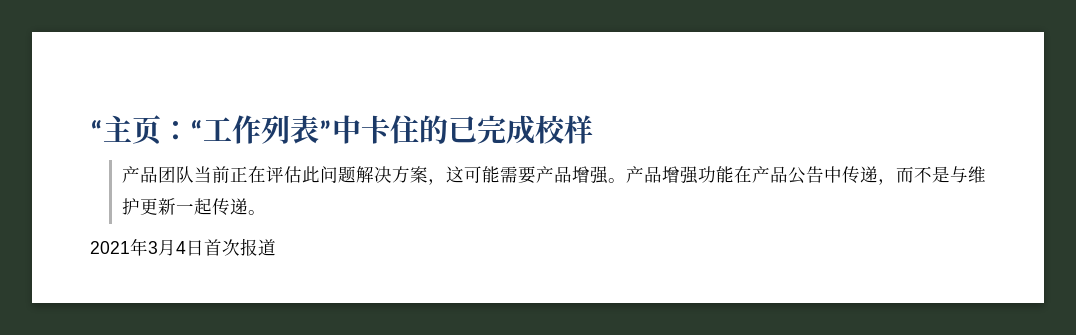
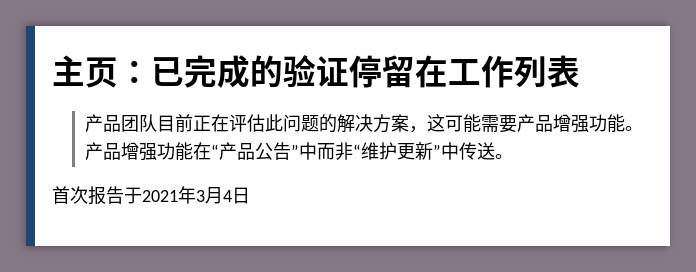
[90,115,593,145] “主页：“工作列表”中卡住的已完成校样 -> [52,55,580,88] 主页：已完成的验证停留在工作列表
[193,166,212,183] 当 -> [156,115,175,132] 目
(356, 174) none -> [318,114,337,133] 的
(608, 175) none -> [588,114,625,133] 功能
(752, 174) none -> [210,144,219,158] “
[823,166,986,185] [121,198,266,216] 中传递，而不是与维护更新一起传递。 // -> [290,142,513,160] [52,186,142,205] ”中而非“维护更新”中传送。 // 首次报告于
[204,238,276,256] 首次报道 -> (250, 195) none

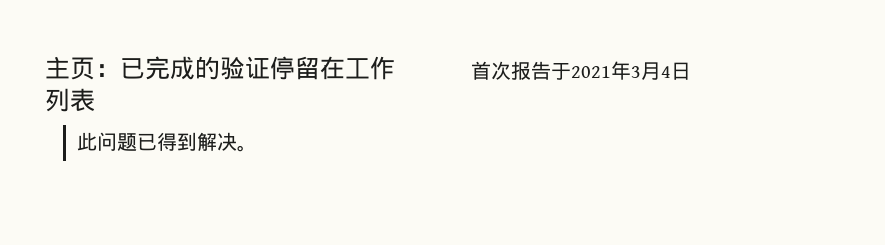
[84,114,643,133] [84,142,495,161] 产品团队目前正在评估此问题的解决方案，这可能需要产品增强功能。产品增强功能在“产品公告”中而非“维护更新”中传送 -> [76,132,237,151] 此问题已得到解决

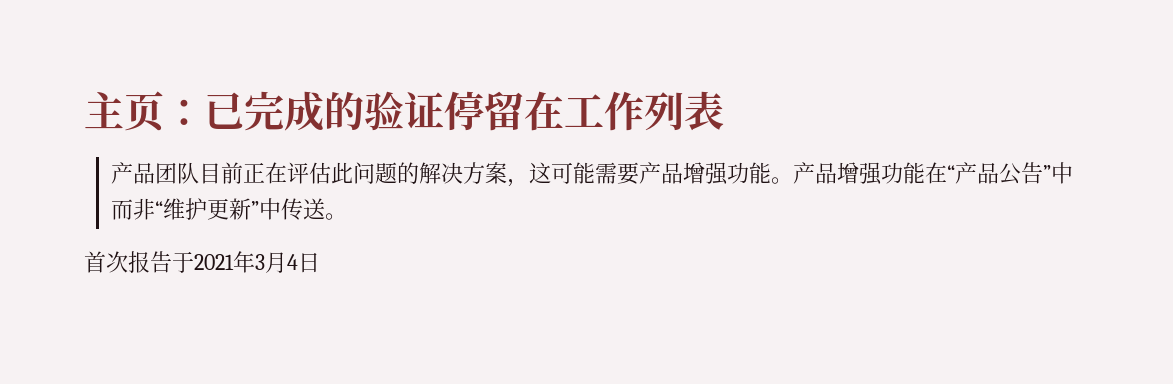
[76,132,237,151] 此问题已得到解决 -> [111,162,1074,187] [111,198,326,220] 产品团队目前正在评估此问题的解决方案，这可能需要产品增强功能。产品增强功能在“产品公告”中而非“维护更新”中传送

